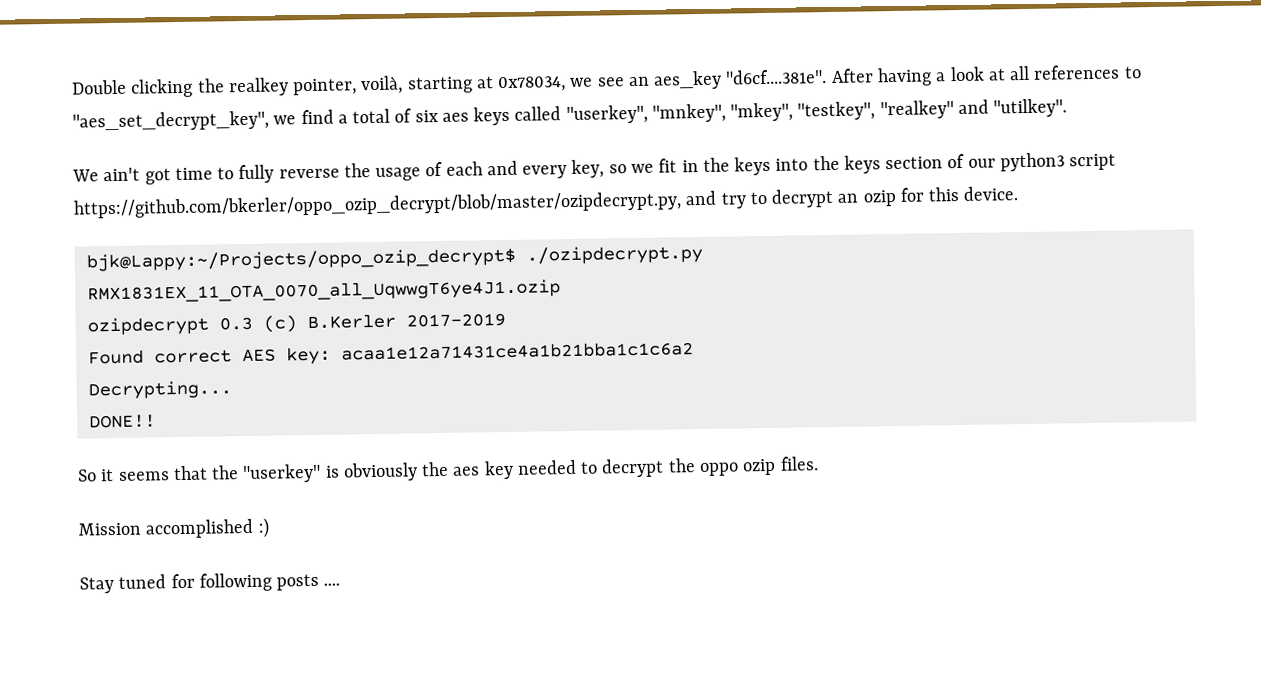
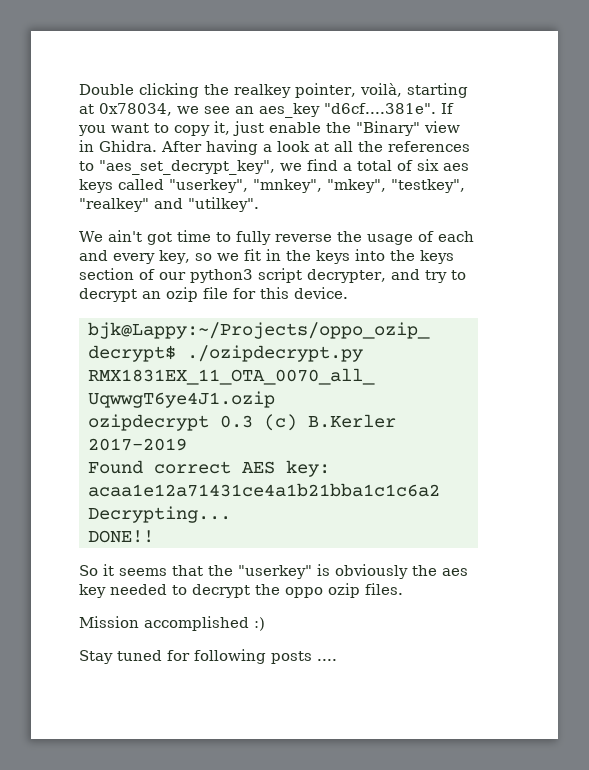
(828, 77) none -> [441,103,454,114] [78,121,460,136] [79,140,157,152] If you want to copy it, just enable the "Binary" view in Ghidra.
(1031, 73) none -> [358,141,383,152] the
[73,191,682,219] https://github.com/bkerler/oppo_ozip_decrypt/blob/master/ozipdecrypt.py, -> [307,269,386,283] decrypter,
(897, 198) none -> [203,287,228,299] file

